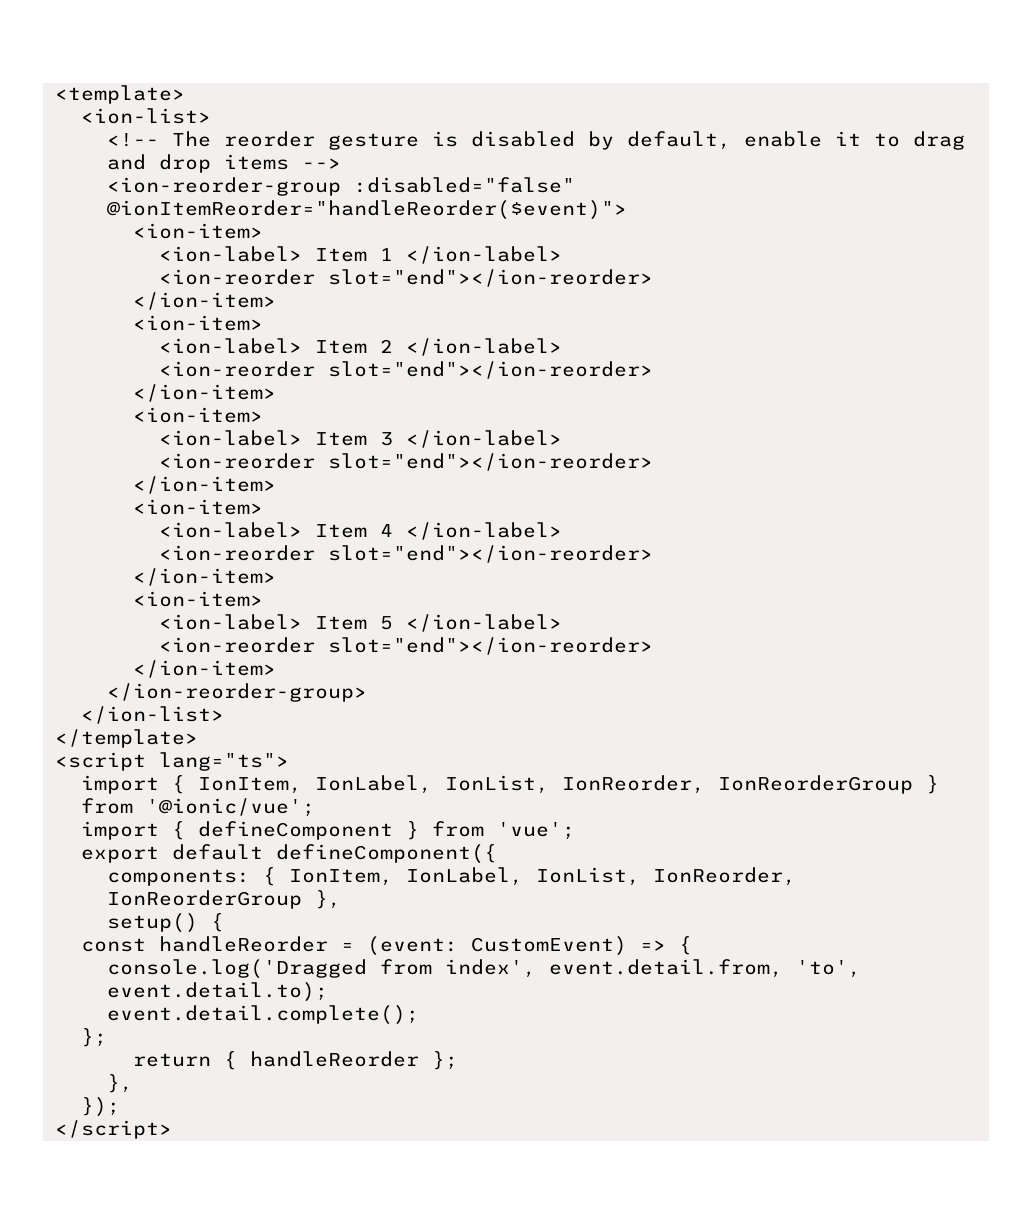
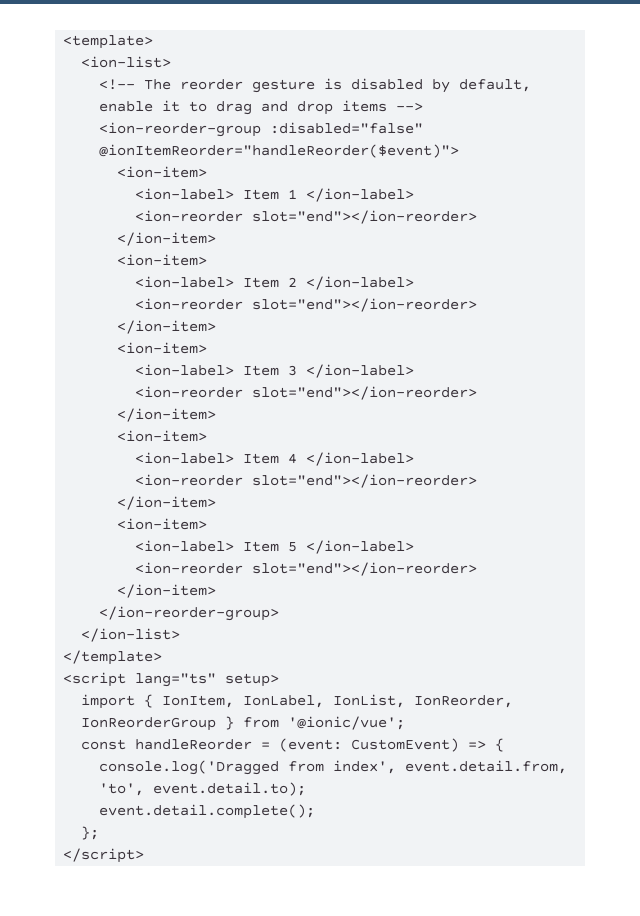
[159,752,289,771] lang="ts"> -> [134,673,279,687] lang="ts" setup>
[81,821,575,840] [81,844,497,864] [107,867,796,886] [107,890,341,909] [107,913,224,933] // import { defineComponent } from 'vue'; // export default defineComponent({ // components: { IonItem, IonLabel, IonList, IonReorder, IonReorderGroup }, // setup() { -> (405, 723) none
[133,1051,458,1070] [107,1074,133,1093] [81,1097,120,1117] // return { handleReorder }; // }, // }); -> (99, 833) none

